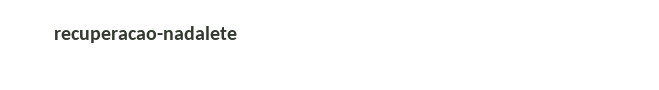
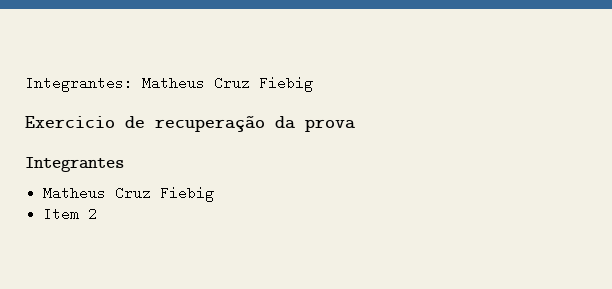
[54,26,237,43] recuperacao-nadalete -> [25,76,313,92] [25,116,355,132] [25,157,124,172] [43,186,215,202] [43,207,98,221] Integrantes: Matheus Cruz Fiebig // Exercicio de recuperação da prova // Integrantes // Matheus Cruz Fiebig // Item 2

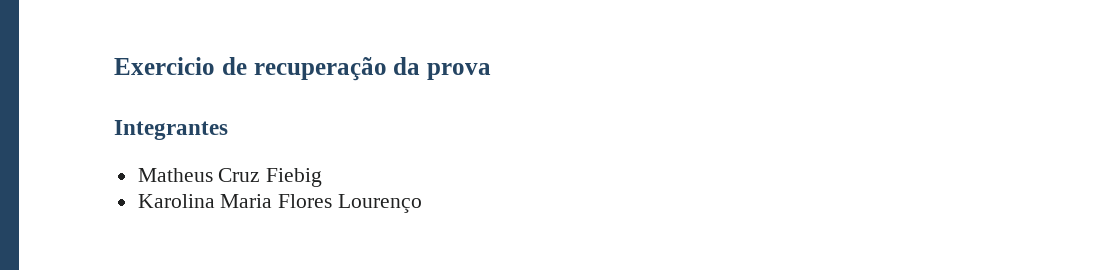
[25,76,313,92] Integrantes: Matheus Cruz Fiebig // -> (114, 66) none
[43,207,98,221] Item 2 -> [137,194,423,213] Karolina Maria Flores Lourenço

